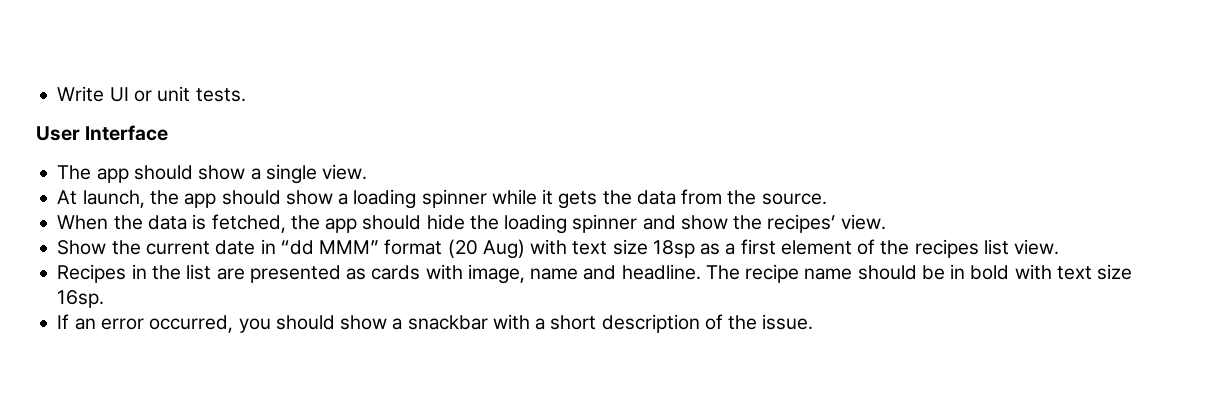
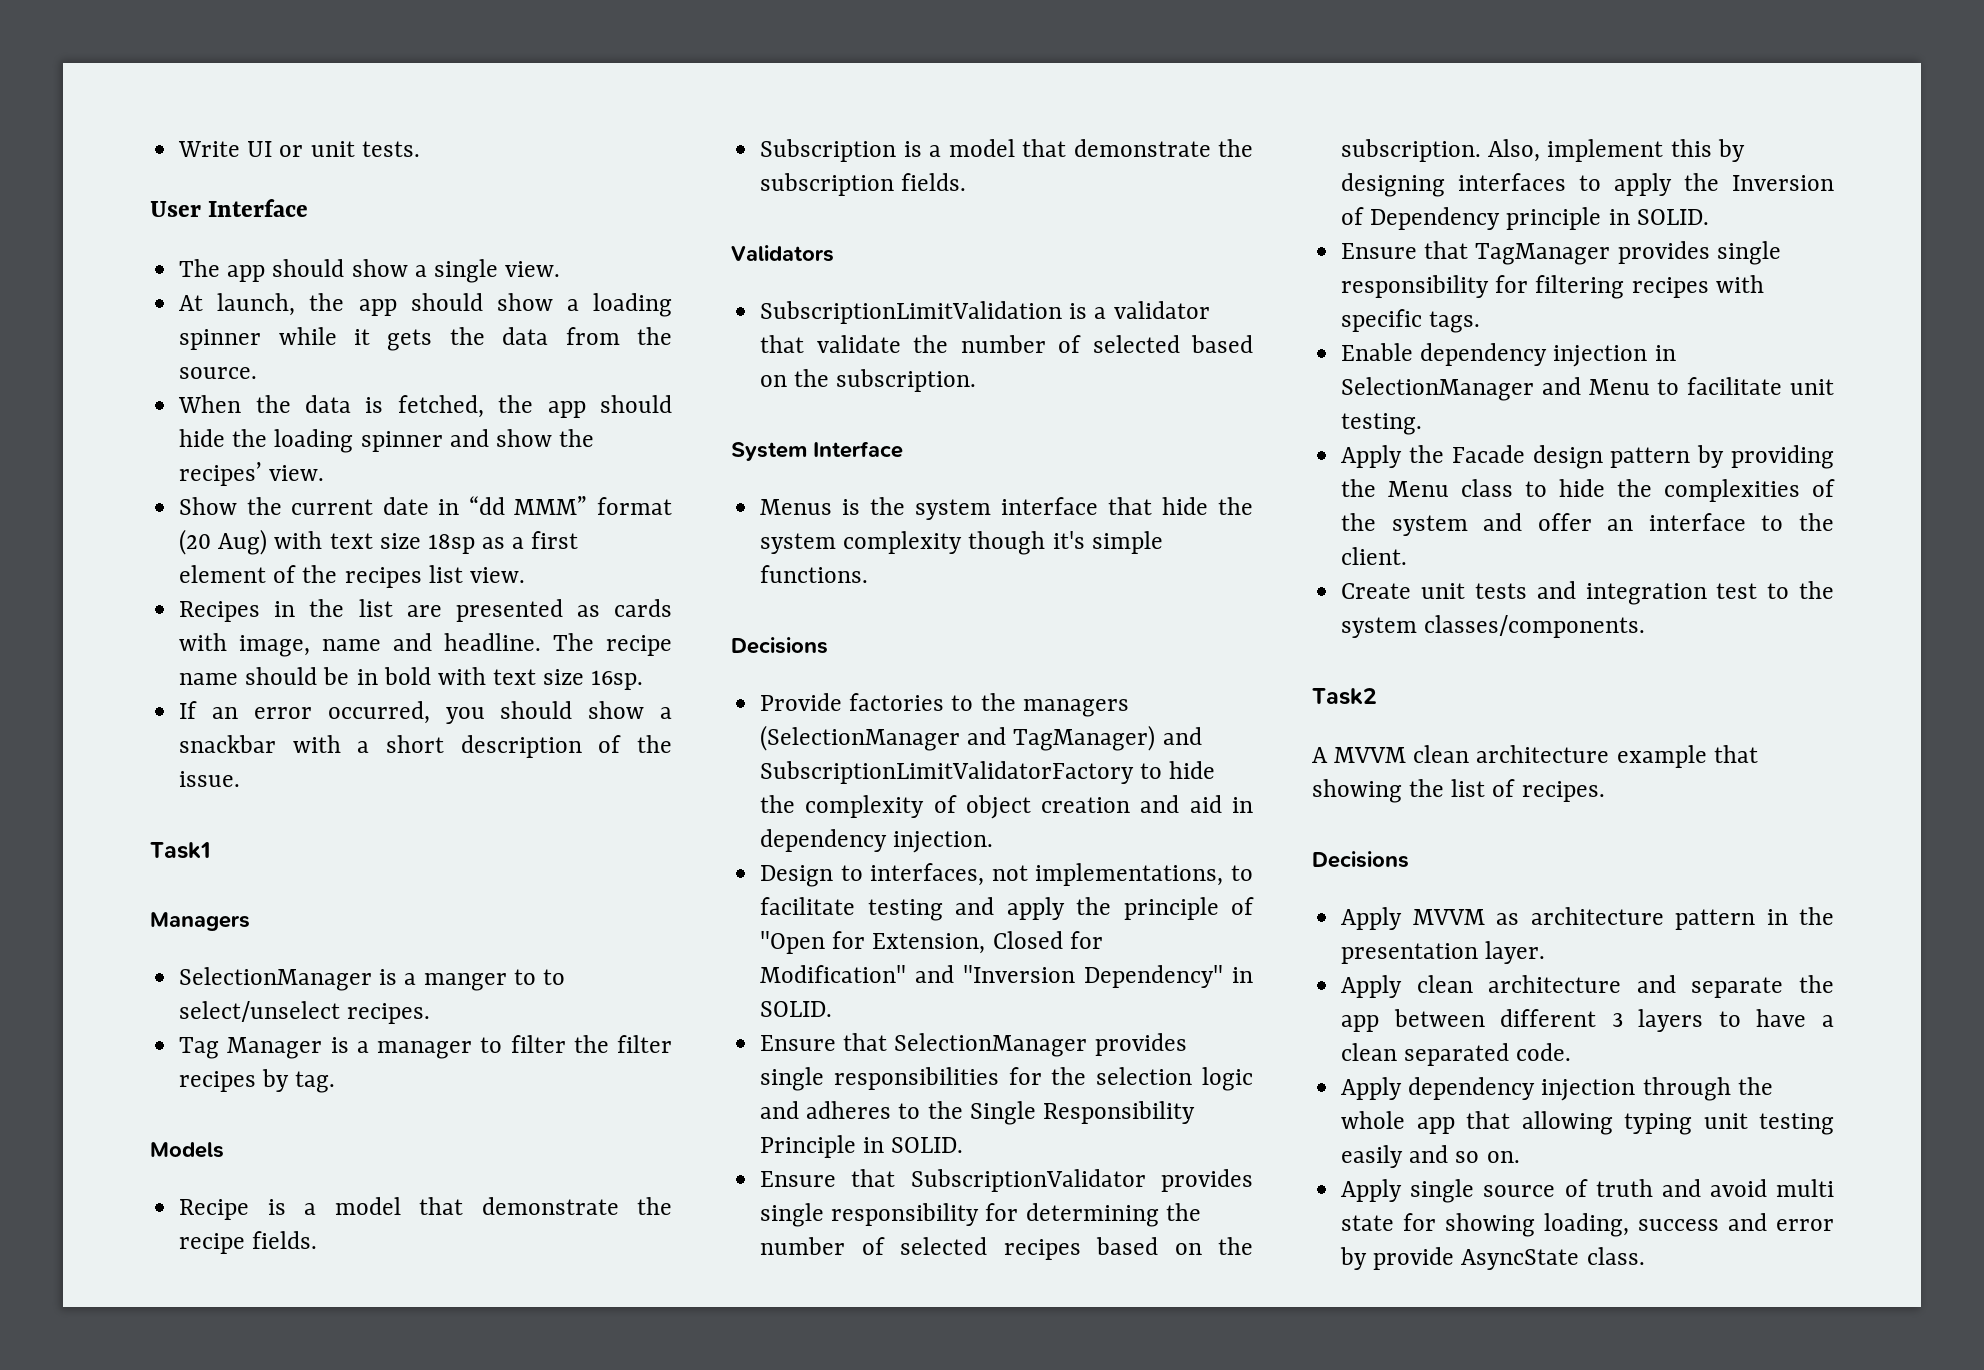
(814, 322) none -> [150,842,211,859] [150,912,250,931] [179,967,565,991] [179,1001,431,1024] [179,1035,672,1059] [179,1069,336,1093] [150,1142,224,1158] [179,1197,672,1220] [179,1231,318,1254] [760,139,1253,162] [760,173,967,196] [731,245,834,262] [760,301,1210,324] [760,335,1253,353] [760,369,977,392] [731,441,903,461] [760,497,1253,520] [760,531,1163,555] [760,565,869,583] [731,637,828,654] [760,693,1129,717] [760,725,1202,751] [760,761,1216,784] [760,795,1253,819] [760,829,994,853] [760,863,1253,887] [760,897,1254,921] [760,931,1103,954] [760,965,1253,988] [760,1001,833,1017] [760,1033,1187,1057] [760,1067,1253,1091] [760,1101,1195,1125] [760,1135,964,1158] [760,1169,1253,1192] [760,1203,1201,1227] [760,1237,1253,1260] [1341,139,1745,162] [1341,173,1834,197] [1341,207,1709,230] [1341,241,1781,265] [1341,275,1764,299] [1341,309,1481,333] [1341,343,1676,367] [1341,377,1834,401] [1341,413,1423,435] [1341,445,1834,469] [1341,479,1835,502] [1341,513,1834,536] [1341,547,1408,565] [1341,581,1834,605] [1341,615,1646,638] [1312,688,1377,705] [1312,745,1758,768] [1312,779,1605,803] [1312,851,1409,868] [1341,907,1834,930] [1341,941,1546,964] [1341,975,1834,998] [1341,1009,1834,1032] [1341,1043,1572,1066] [1341,1077,1773,1101] [1341,1111,1834,1135] [1341,1145,1520,1168] [1341,1179,1834,1203] [1341,1213,1834,1237] [1340,1247,1645,1270] // Task1 // Managers // SelectionManager is a manger to to select/unselect recipes. // Tag Manager is a manager to filter the filter recipes by tag. // Models // Recipe is a model that demonstrate the recipe fields. // Subscription is a model that demonstrate the subscription fields. // Validators // SubscriptionLimitValidation is a validator that validate the number of selected based on the subscription. // System Interface // Menus is the system interface that hide the system complexity though it's simple functions. // Decisions // Provide factories to the managers (SelectionManager and TagManager) and SubscriptionLimitValidatorFactory to hide the complexity of object creation and aid in dependency injection. // Design to interfaces, not implementations, to facilitate testing and apply the principle of "Open for Extension, Closed for Modification" and "Inversion Dependency" in SOLID. // Ensure that SelectionManager provides single responsibilities for the selection logic and adheres to the Single Responsibility Principle in SOLID. // Ensure that SubscriptionValidator provides single responsibility for determining the number of selected recipes based on the subscription. Also, implement this by designing interfaces to apply the Inversion of Dependency principle in SOLID. // Ensure that TagManager provides single responsibility for filtering recipes with specific tags. // Enable dependency injection in SelectionManager and Menu to facilitate unit testing. // Apply the Facade design pattern by providing the Menu class to hide the complexities of the system and offer an interface to the client. // Create unit tests and integration test to the system classes/components. // Task2 // A MVVM clean architecture example that showing the list of recipes. // Decisions // Apply MVVM as architecture pattern in the presentation layer. // Apply clean architecture and separate the app between different 3 layers to have a clean separated code. // Apply dependency injection through the whole app that allowing typing unit testing easily and so on. // Apply single source of truth and avoid multi state for showing loading, success and error by provide AsyncState class.

